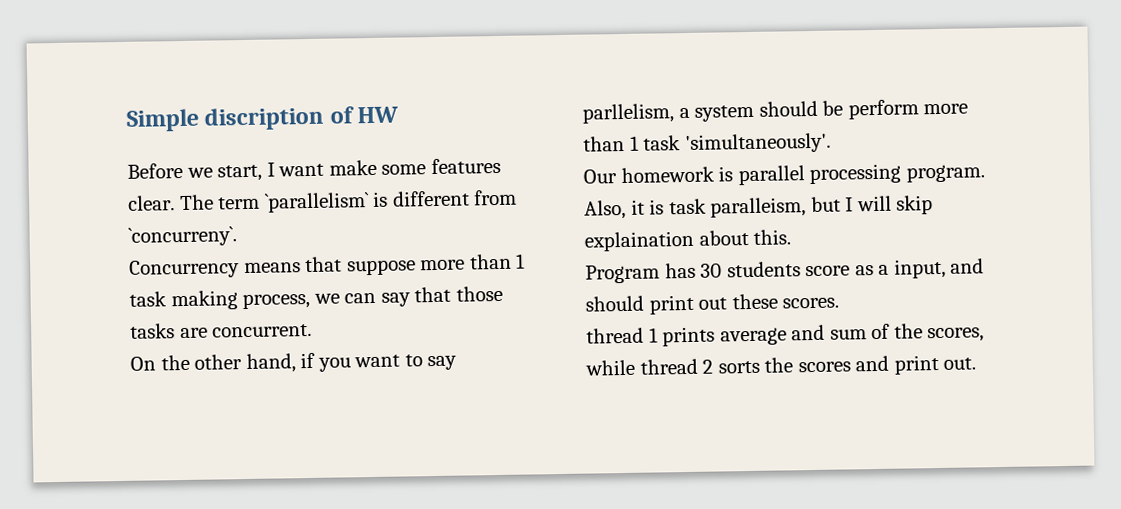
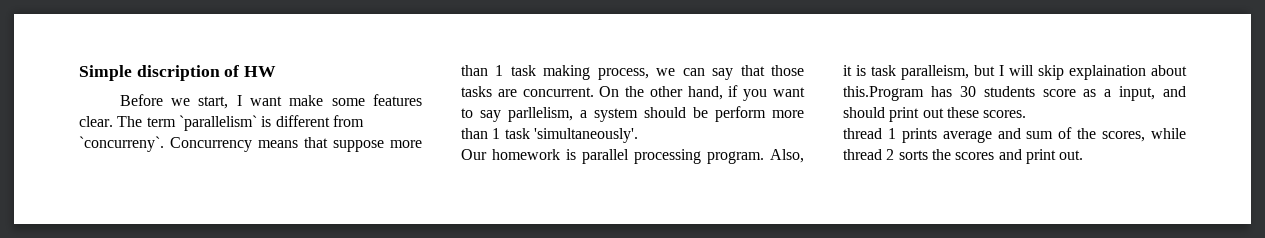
(237, 236) // -> (164, 144) none
(313, 330) // -> (594, 92) none
[753,229,792,245] [585,264,660,284] this. // Program -> [843,86,924,101] this.Program

